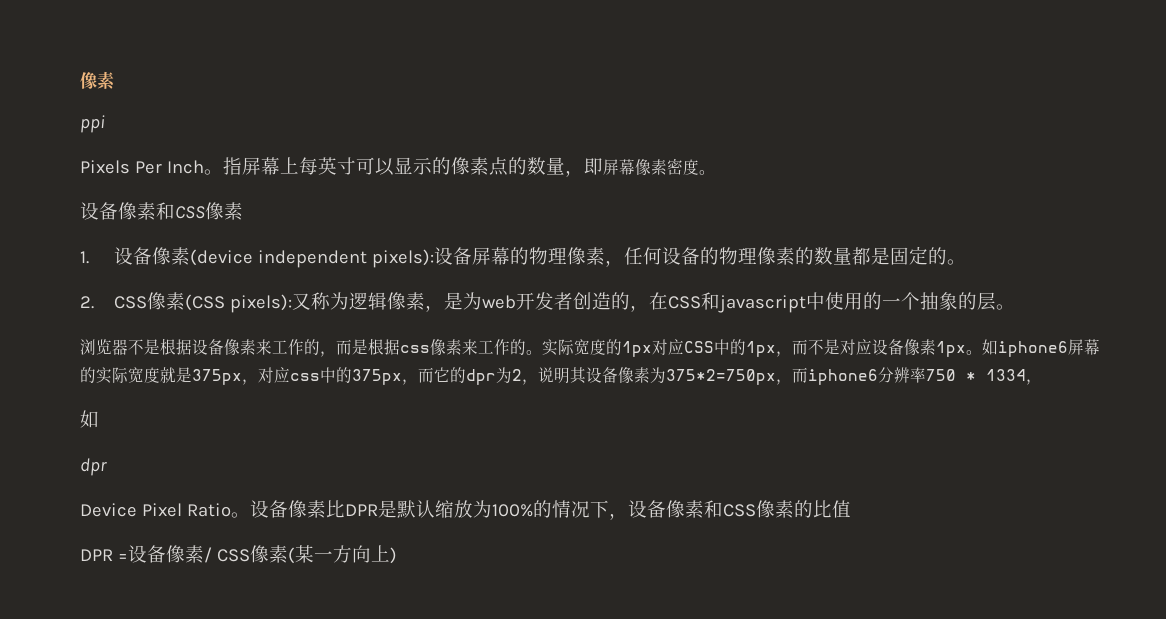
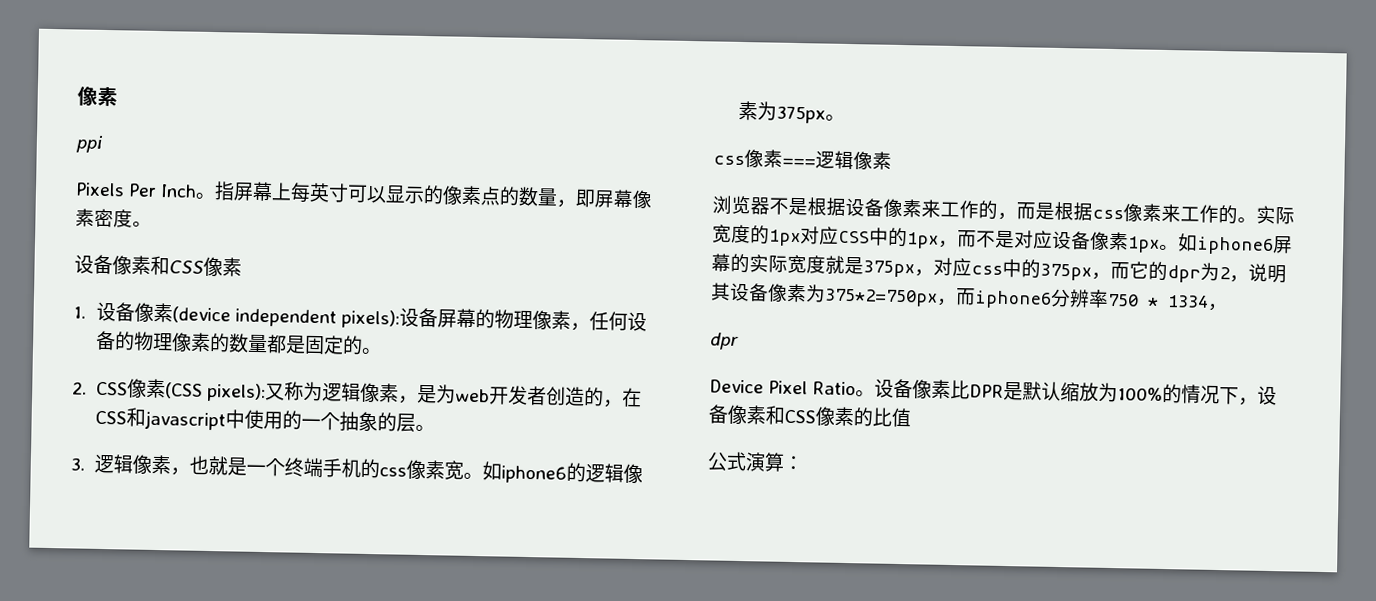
(1015, 307) none -> [70,453,643,484] [737,100,845,124] [713,149,892,170] // 3.逻辑像素，也就是一个终端手机的css像素宽。如iphone6的逻辑像素为375px。 // css像素===逻辑像素
[80,410,99,428] // 如 -> (1228, 307) none
[80,545,397,564] DPR =设备像素/ CSS像素(某一方向上) -> [707,451,804,472] 公式演算：

